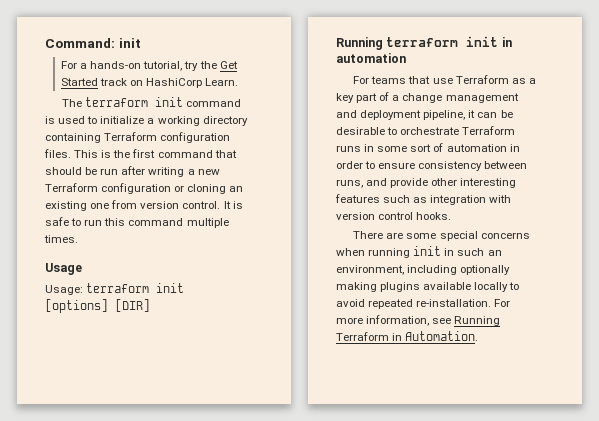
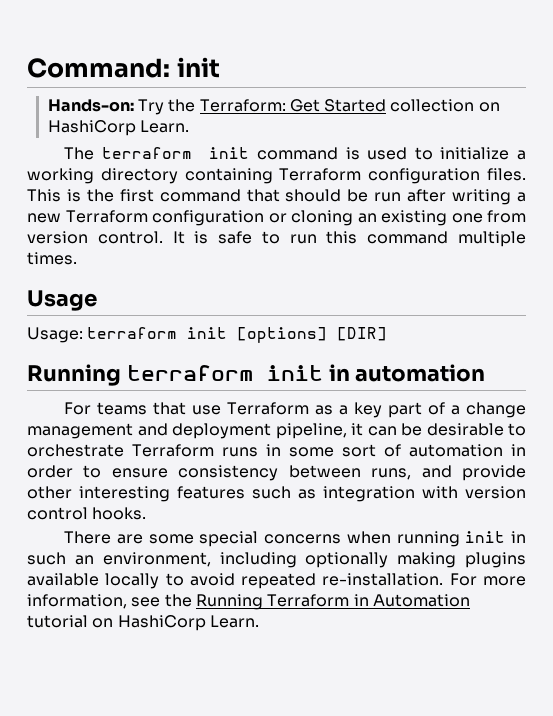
[61,61,217,71] For a hands-on tutorial, try the -> [47,99,286,115] Hands-on: Try the Terraform:
[100,78,128,86] track -> [390,99,475,112] collection
(452, 321) none -> [164,594,192,607] the
[405,331,479,341] Automation. -> [372,594,470,607] [27,615,259,631] Automation tutorial on HashiCorp Learn.

